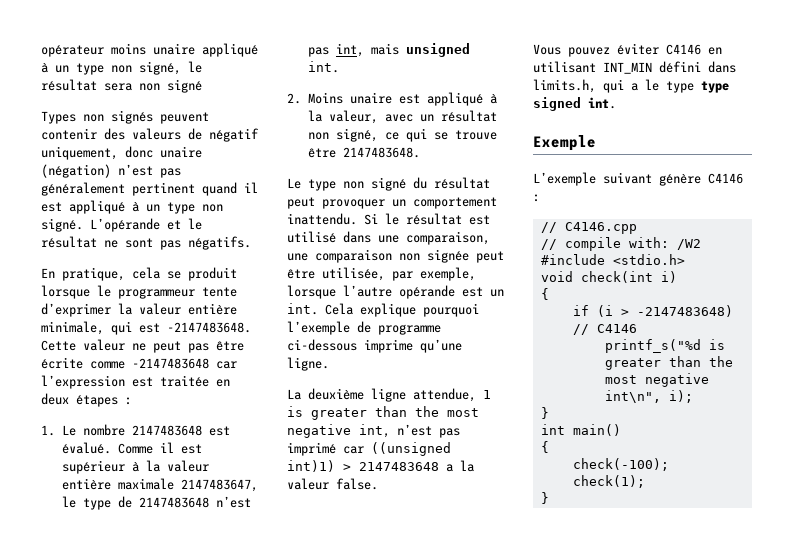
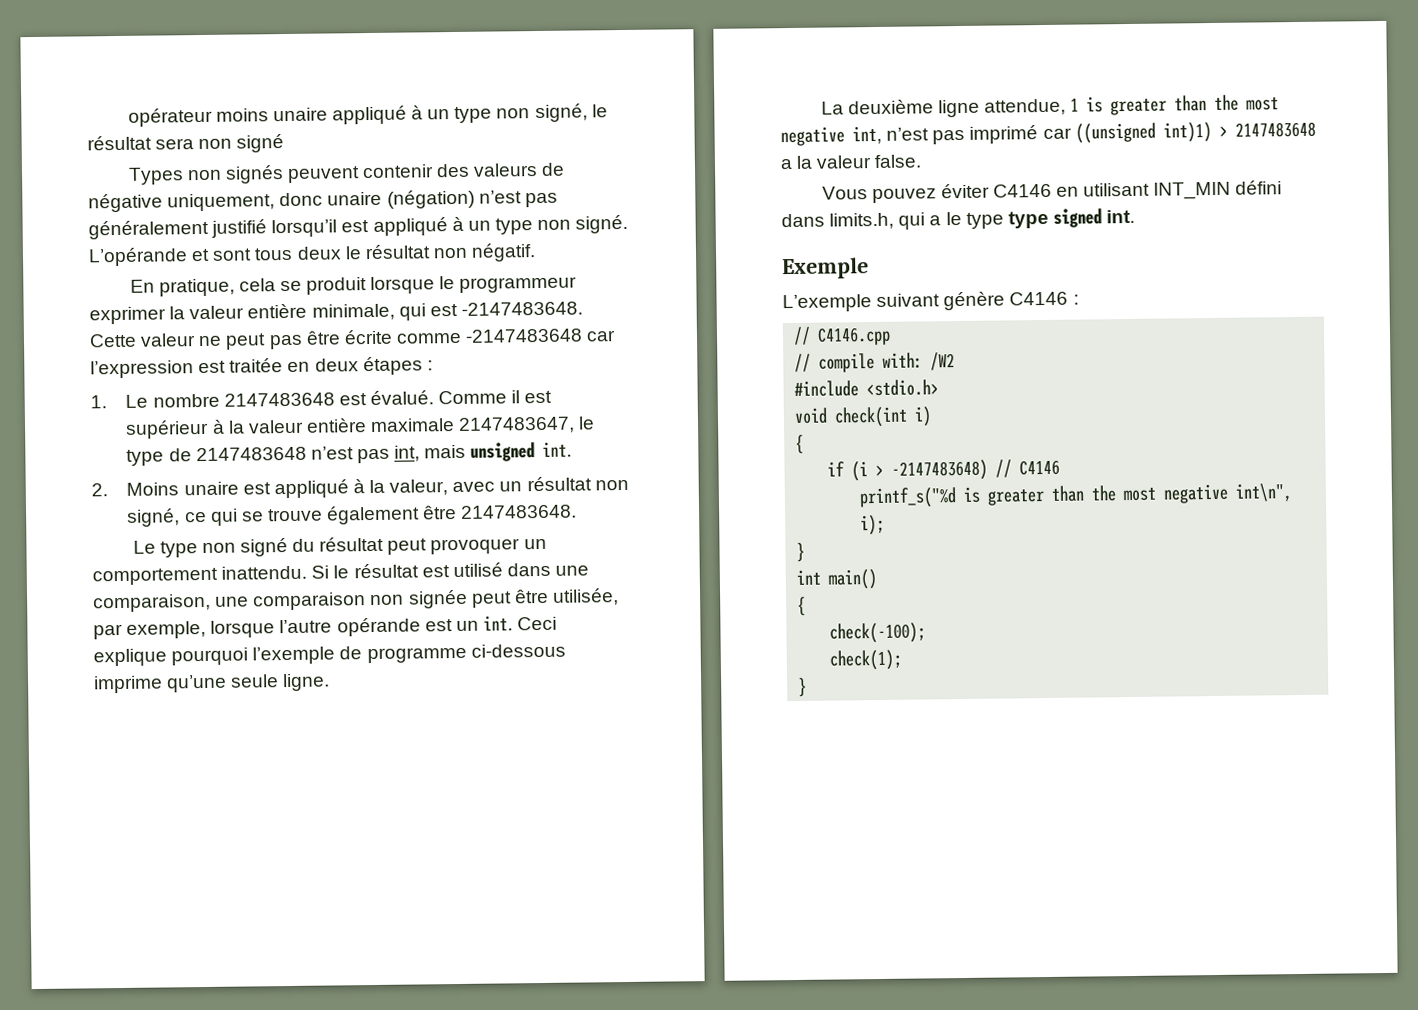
[209,128,259,142] négatif -> [88,193,163,213] négative
[132,182,258,196] pertinent quand il -> [211,219,338,238] justifié lorsqu’il
[188,218,202,230] [41,236,251,250] le résultat ne sont pas négatifs. -> [212,243,537,262] sont tous deux le résultat non négatif.
[202,287,237,297] [41,303,111,317] tente d’exprimer -> [89,306,166,325] exprimer
(497, 135) none -> [326,505,421,525] également
[325,303,353,315] Cela -> [517,616,558,631] Ceci
(462, 346) none -> [230,674,280,688] seule

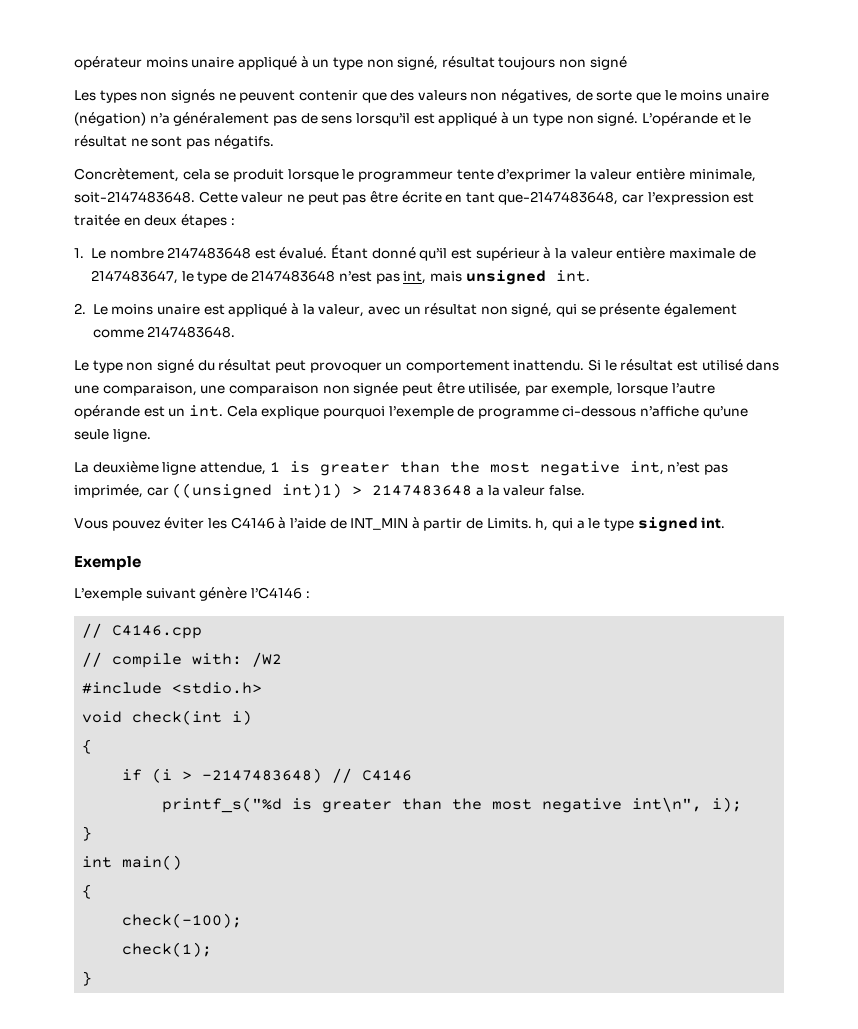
[591,104,608,118] [87,135,195,151] le résultat sera -> [441,56,556,70] résultat toujours
[127,167,184,185] Types -> [74,90,137,103] Les types
(284, 174) none -> [218,92,236,101] ne
(435, 171) none -> [361,92,387,103] que
[541,162,566,176] [88,189,558,213] [88,219,268,240] de négative uniquement, donc unaire (négation) n’est pas généralement justifié -> [470,89,769,103] [74,112,353,126] non négatives, de sorte que le moins unaire (négation) n’a généralement pas de sens
[212,243,537,262] [129,278,235,297] sont tous deux le résultat non négatif. // En pratique, -> [739,113,752,124] [74,135,274,149] [74,168,179,182] le résultat ne sont pas négatifs. // Concrètement,
[89,306,166,325] exprimer -> [456,169,572,182] tente d’exprimer
[398,301,583,321] qui est -2147483648. -> [74,191,195,203] soit-2147483648.
[395,328,584,344] comme -2147483648 -> [445,191,619,205] en tant que-2147483648,
[438,390,521,405] Comme il -> [331,245,448,261] Étant donné qu’il
(456, 425) none -> [738,248,756,259] de
[126,482,180,496] Moins -> [92,304,154,315] Le moins
[184,511,207,523] ce -> (553, 310) none
[267,504,458,525] trouve également être -> [599,303,738,317] [92,329,144,338] présente également comme
[517,616,558,631] Ceci -> [226,405,258,417] Cela
[93,675,163,694] imprime -> [640,406,700,417] n’affiche
[969,125,1039,144] imprimé -> [74,484,143,498] imprimée,
[992,180,1283,200] [781,212,895,230] C4146 en utilisant INT_MIN défini dans limits.h, -> [207,517,549,531] les C4146 à l’aide de INT_MIN à partir de Limits. h,
[1007,210,1049,229] type -> (634, 524) none
[1009,291,1069,306] C4146 -> [250,587,302,599] l’C4146

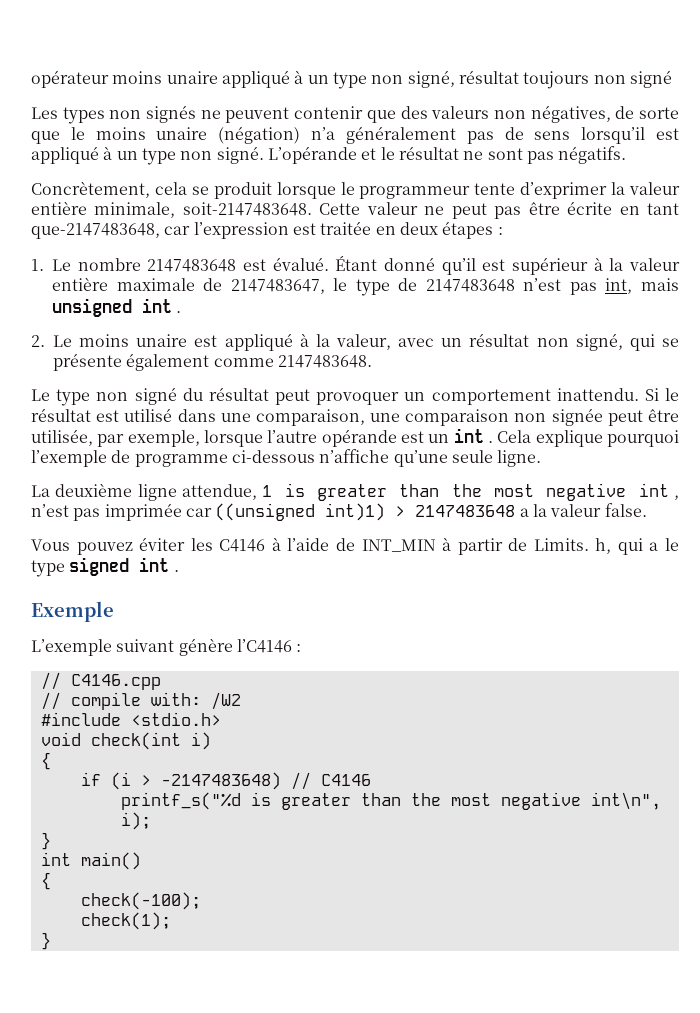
[555,270,590,282] int. -> [142,298,182,313] int .
[188,405,223,417] int. -> [453,428,493,443] int .
[629,461,728,475] [74,484,143,498] int, n’est pas imprimée, -> [638,483,679,500] [31,503,182,521] int , n’est pas imprimée
[701,517,726,529] int. -> [139,557,179,572] int .

